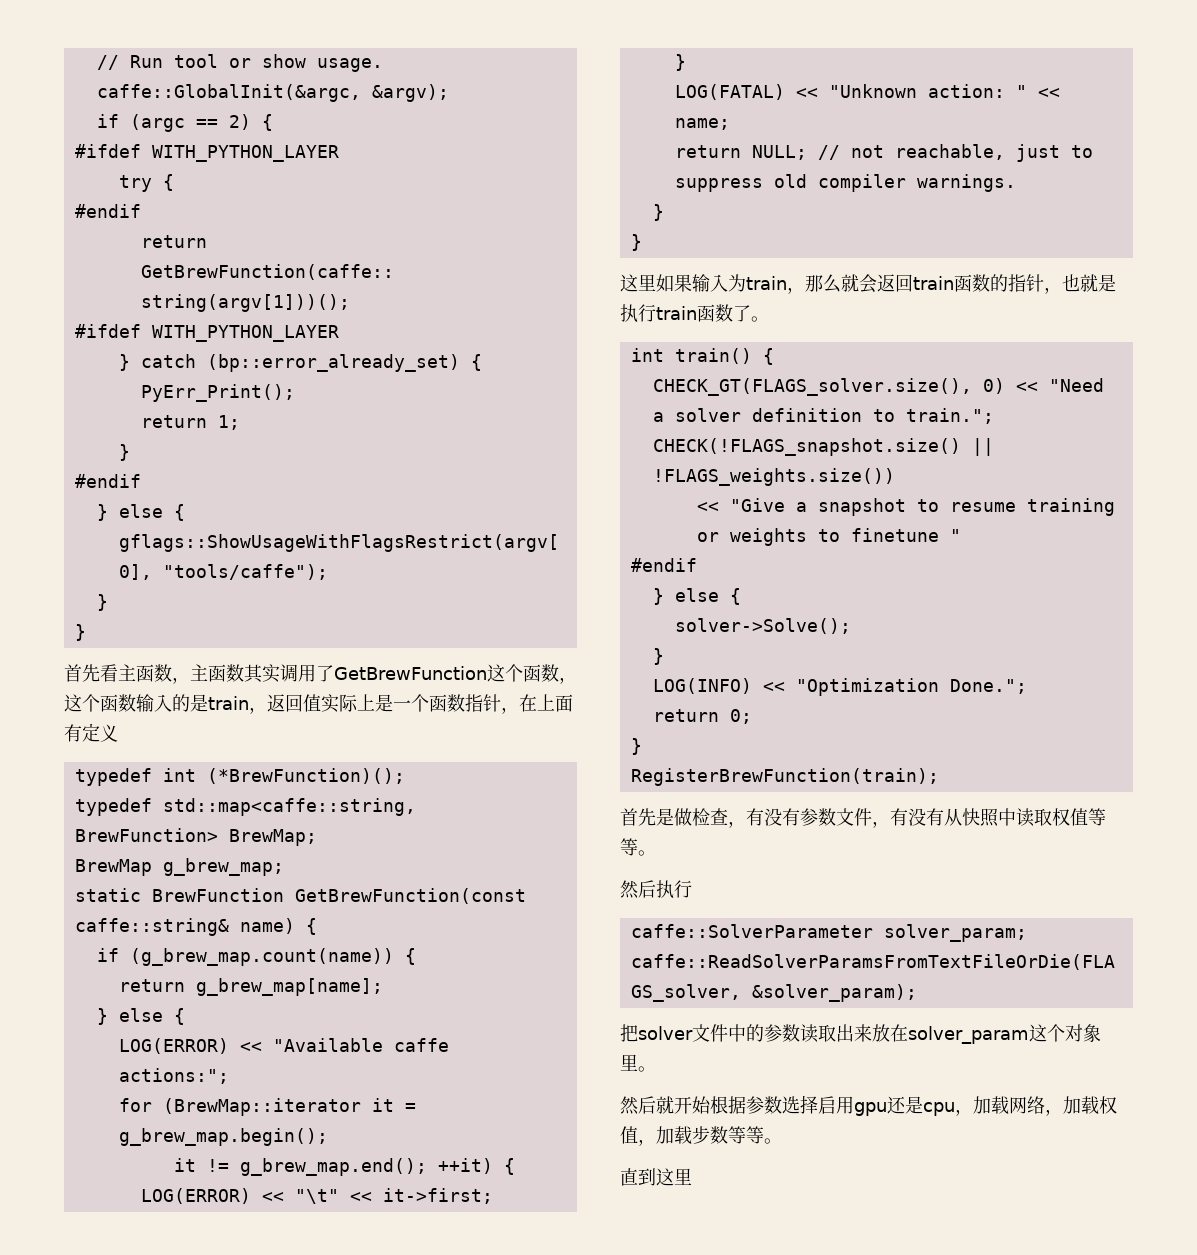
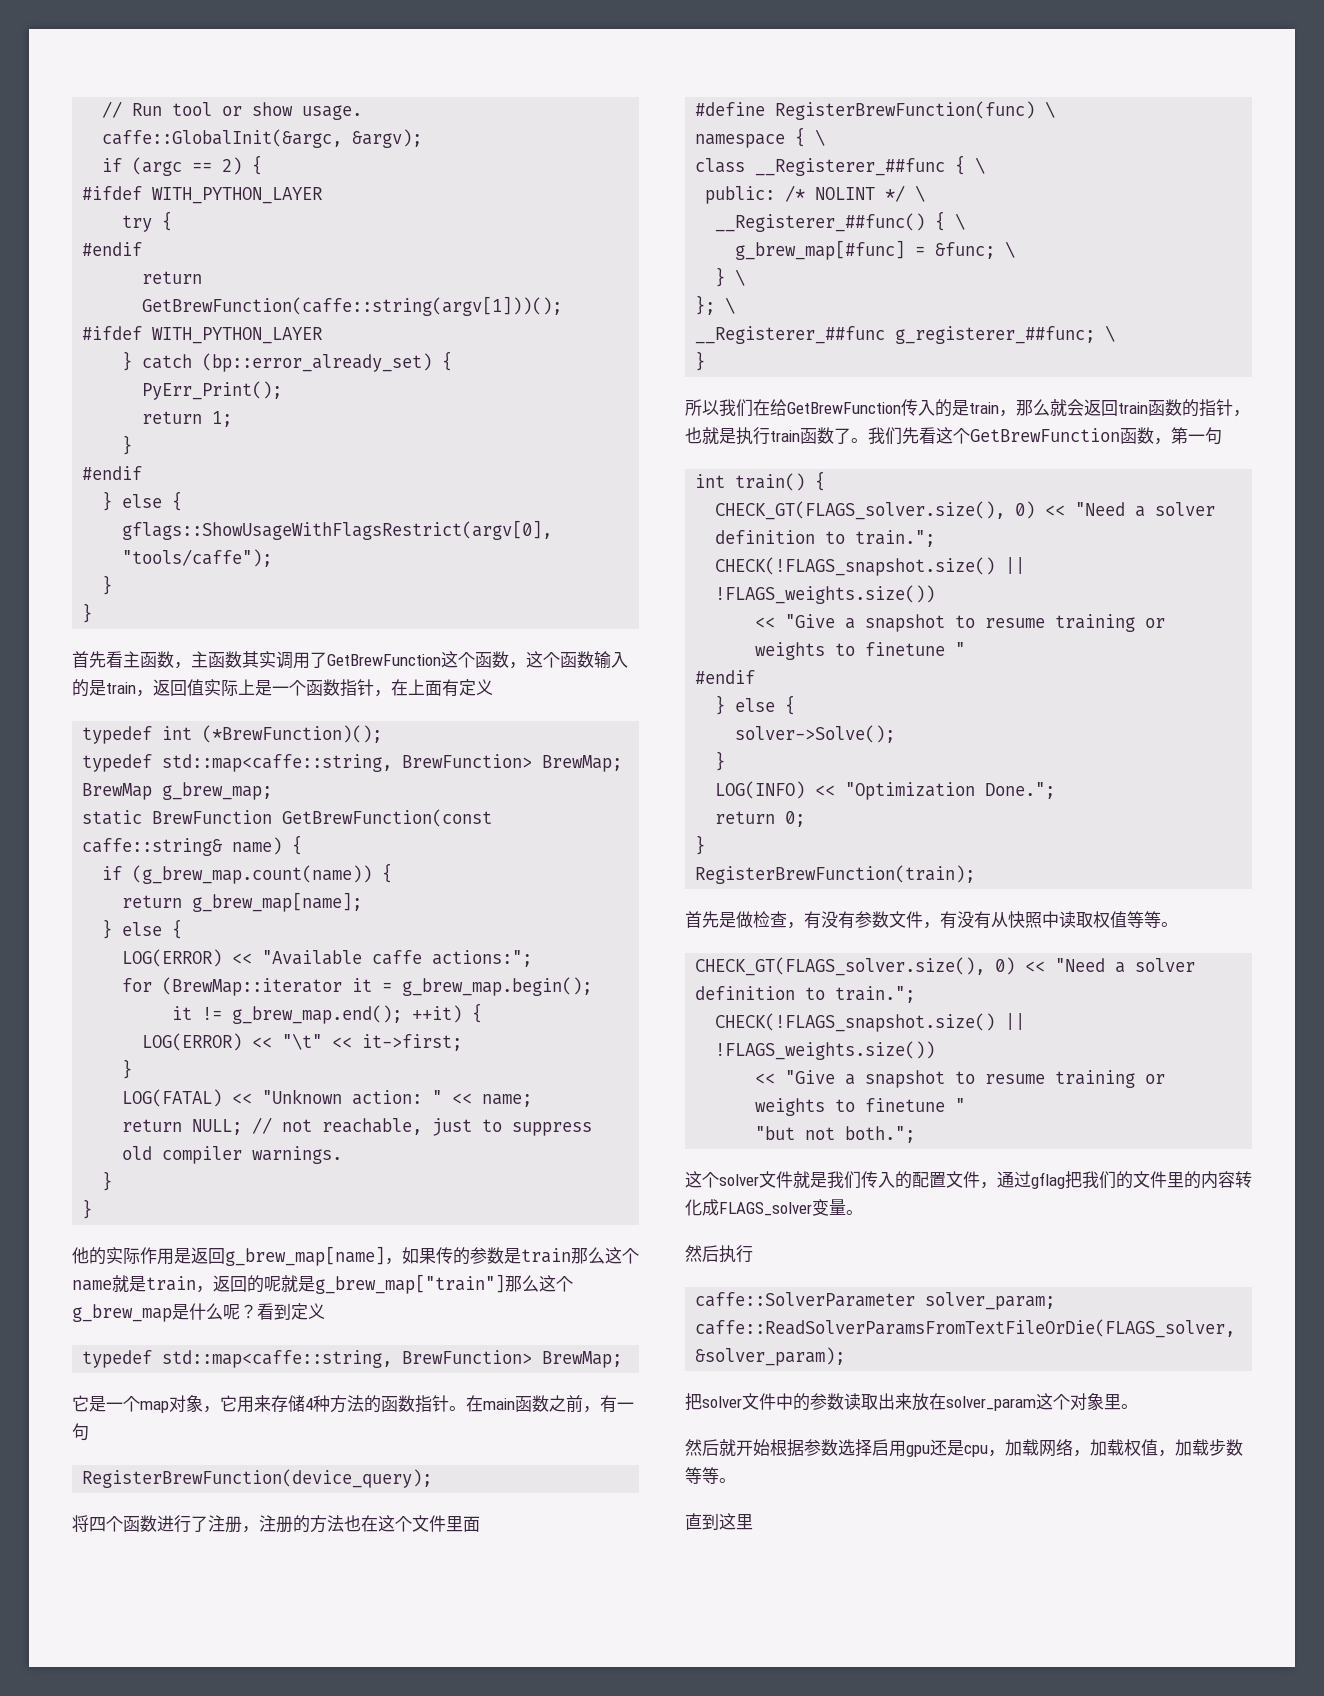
[620,274,746,292] 这里如果输入为 -> [72,1246,639,1266] [72,1274,573,1294] [72,1303,325,1322] [82,1350,623,1368] [72,1395,634,1413] [72,1423,89,1441] [82,1469,433,1488] [72,1515,480,1533] [695,101,1056,120] [695,127,826,148] [695,155,986,176] [705,185,926,204] [715,211,966,232] [735,240,1016,260] [715,267,746,287] [695,295,736,315] [695,325,1116,344] [695,351,706,371] [685,399,969,417] 他的实际作用是返回g_brew_map[name]，如果传的参数是train那么这个name就是train，返回的呢就是g_brew_map["train"]那么这个g_brew_map是什么呢？看到定义 // typedef std::map<caffe::string, BrewFunction> BrewMap; // 它是一个map对象，它用来存储4种方法的函数指针。在main函数之前，有一句 // RegisterBrewFunction(device_query); // 将四个函数进行了注册，注册的方法也在这个文件里面 // #define RegisterBrewFunction(func) \ // namespace { \ // class __Registerer_##func { \ // public: /* NOLINT */ \ // __Registerer_##func() { \ // g_brew_map[#func] = &func; \ // } \ // }; \ // __Registerer_##func g_registerer_##func; \ // } // 所以我们在给GetBrewFunction传入的是
(769, 319) none -> [868,427,1222,445] 我们先看这个GetBrewFunction函数，第一句
(656, 853) none -> [695,957,1196,976] [695,986,916,1003] [715,1013,1026,1032] [715,1041,936,1060] [755,1070,1166,1088] [755,1098,966,1116] [755,1126,916,1143] [685,1171,1252,1189] [685,1199,863,1216] // CHECK_GT(FLAGS_solver.size(), 0) << "Need a solver definition to train."; // CHECK(!FLAGS_snapshot.size() || !FLAGS_weights.size()) // << "Give a snapshot to resume training or weights to finetune " // "but not both."; // 这个solver文件就是我们传入的配置文件，通过gflag把我们的文件里的内容转化成FLAGS_solver变量。

